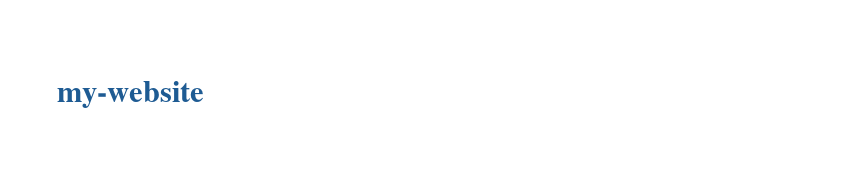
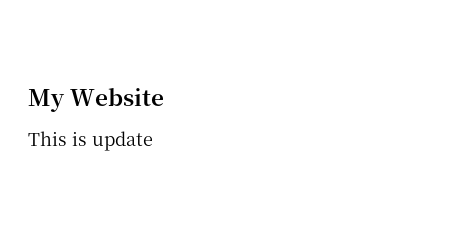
[57,81,204,108] my-website -> [28,88,165,112] [28,131,153,151] My Website // This is update

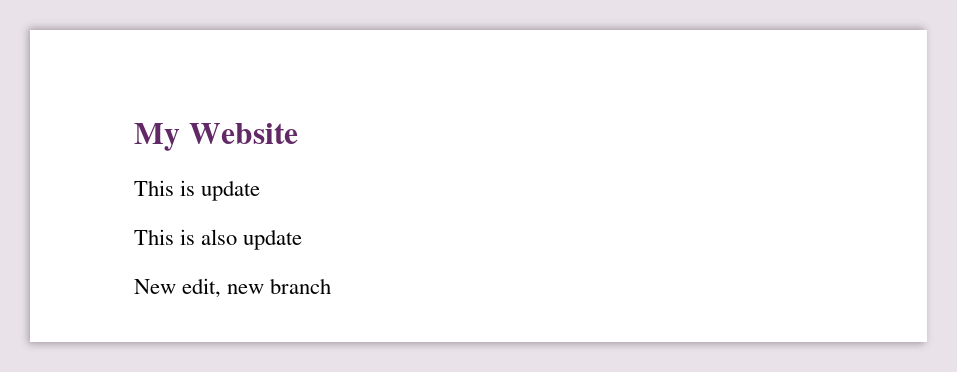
(153, 141) none -> [134,229,303,250] [134,278,332,298] // This is also update // New edit, new branch

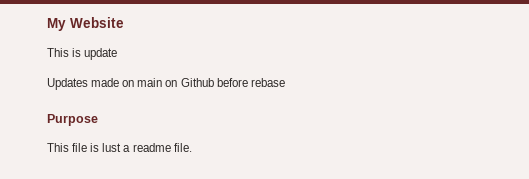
[134,229,303,250] [134,278,332,298] This is also update // New edit, new branch -> [47,78,285,90] [47,114,98,126] [47,143,192,152] Updates made on main on Github before rebase // Purpose // This file is lust a readme file.

